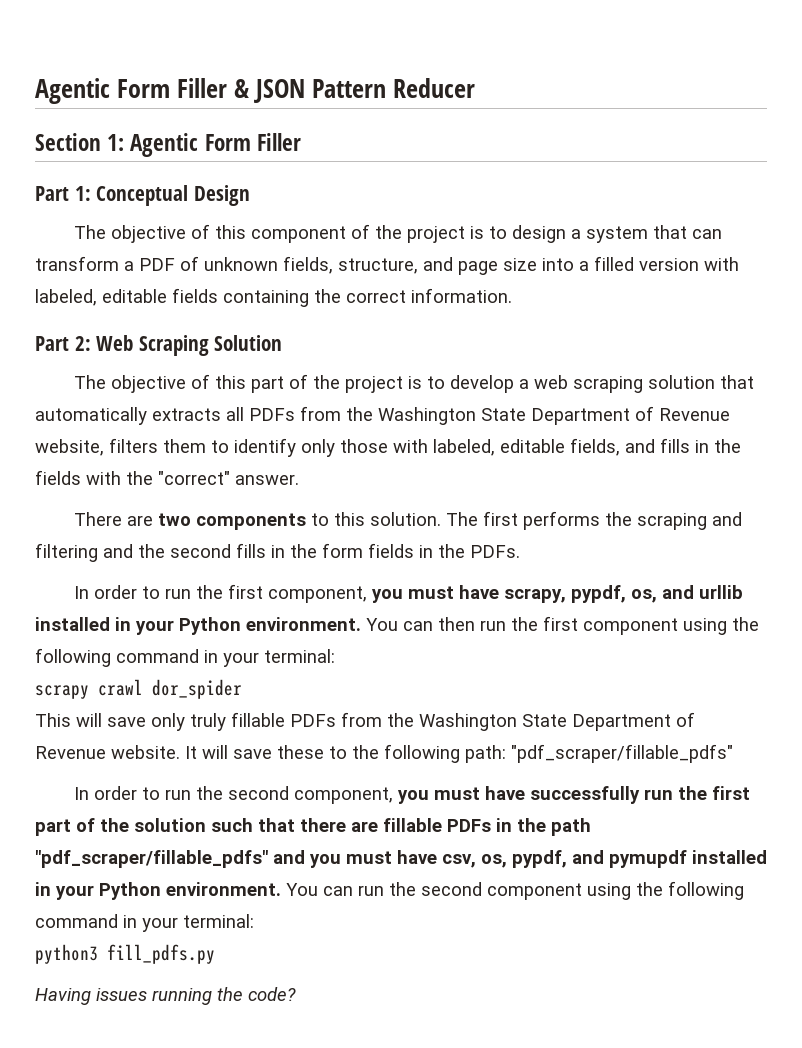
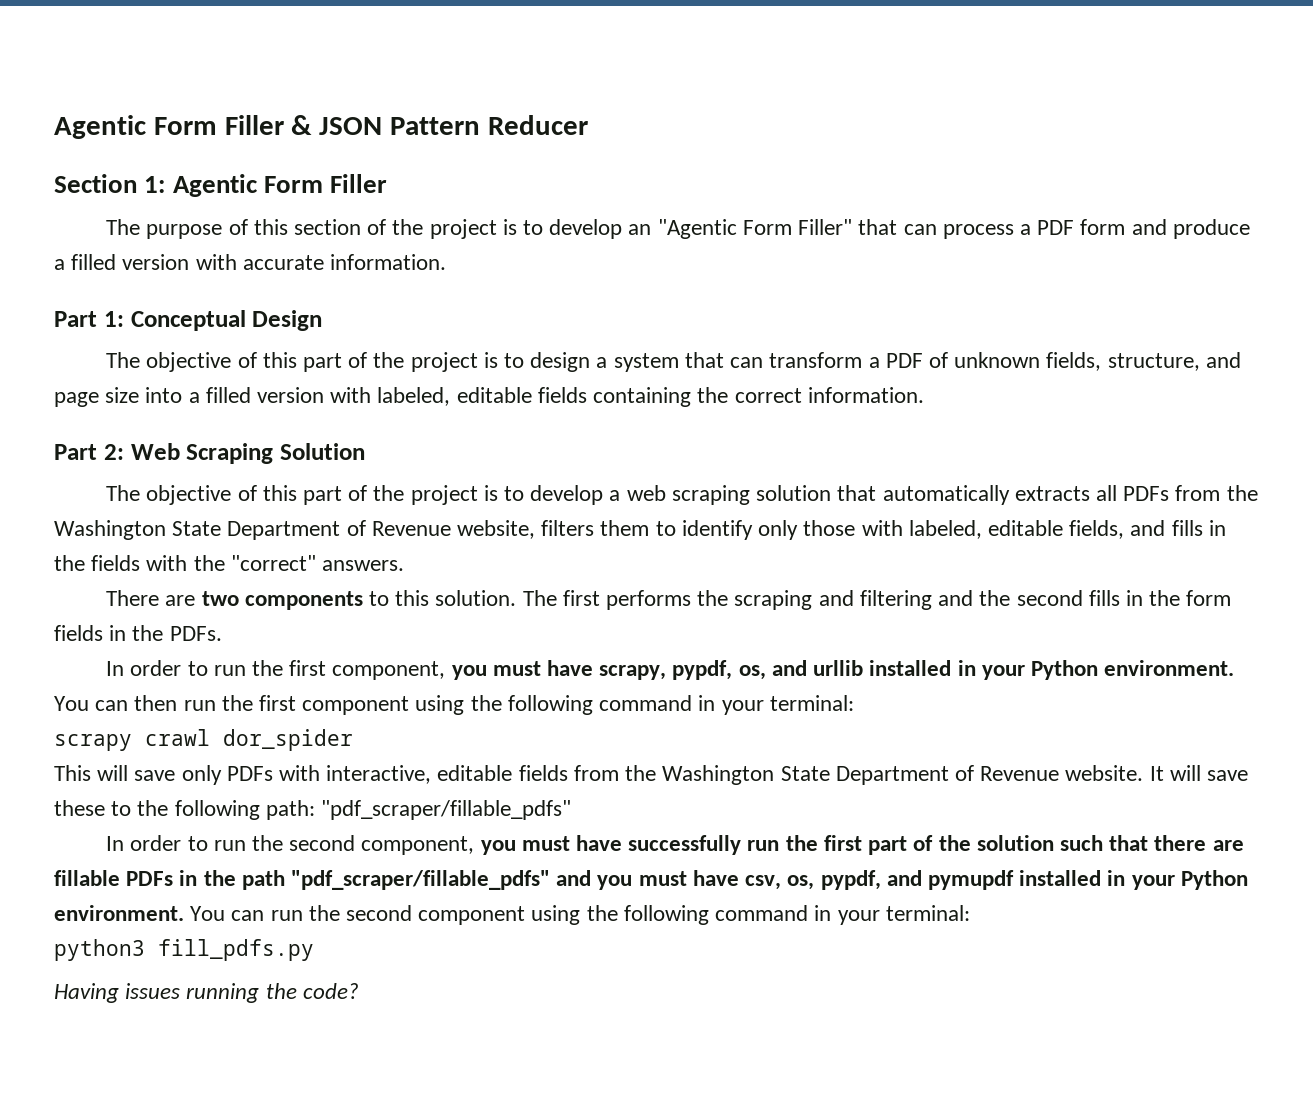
(301, 142) none -> [106,219,1250,239] [54,254,447,270] // The purpose of this section of the project is to develop an "Agentic Form Filler" that can process a PDF form and produce a filled version with accurate information.
[250,226,346,243] component -> [303,353,343,372] part
[235,474,299,485] answer. -> [322,560,405,571] answers.
[190,712,336,731] truly fillable PDFs -> [226,765,568,784] PDFs with interactive, editable fields

